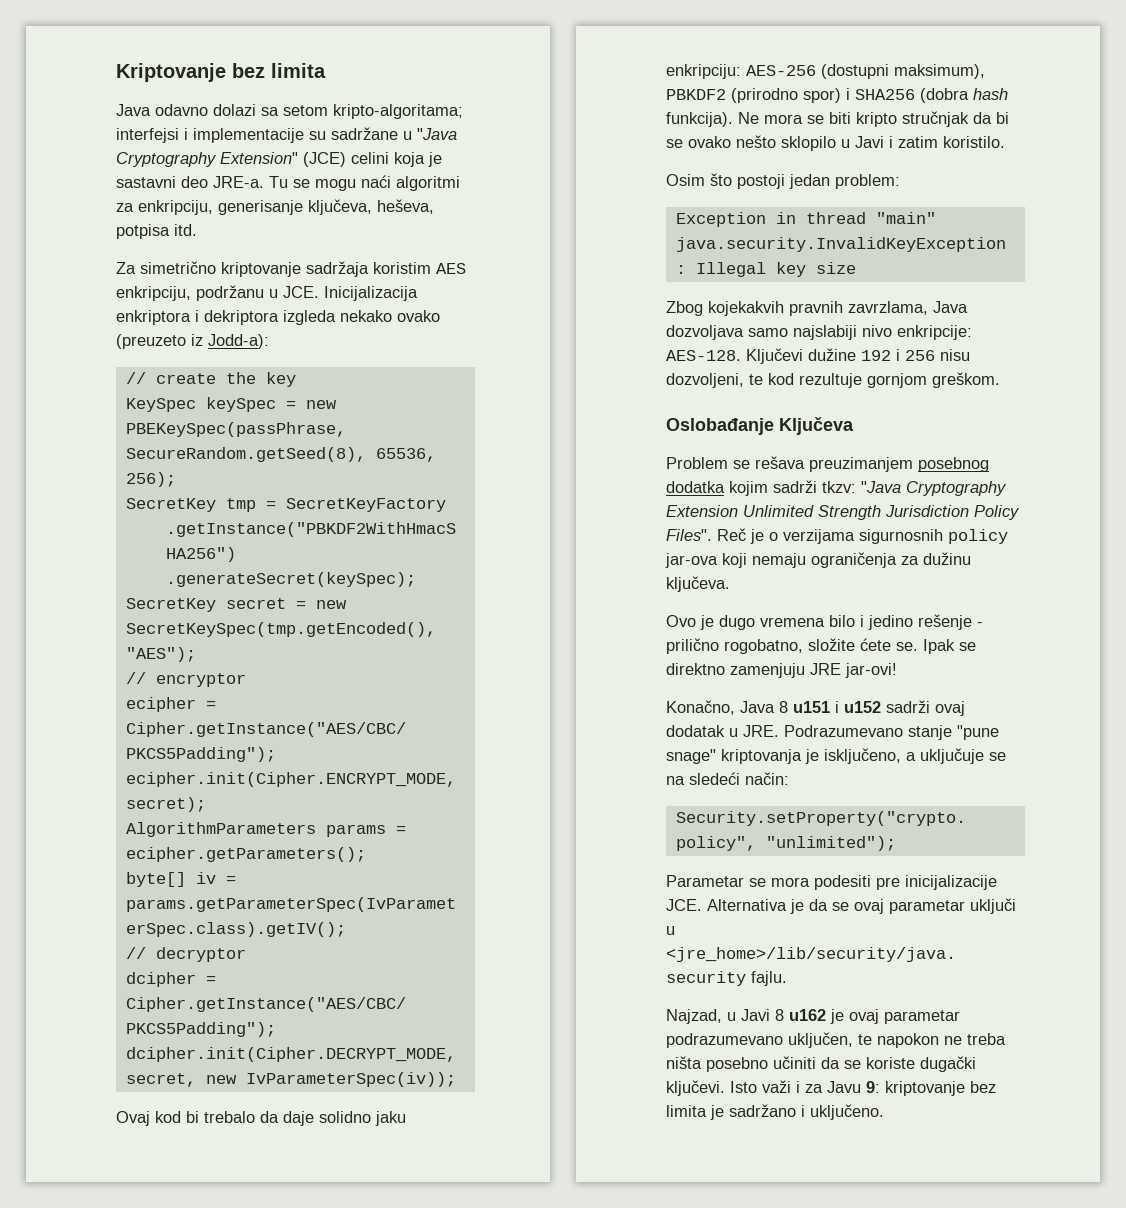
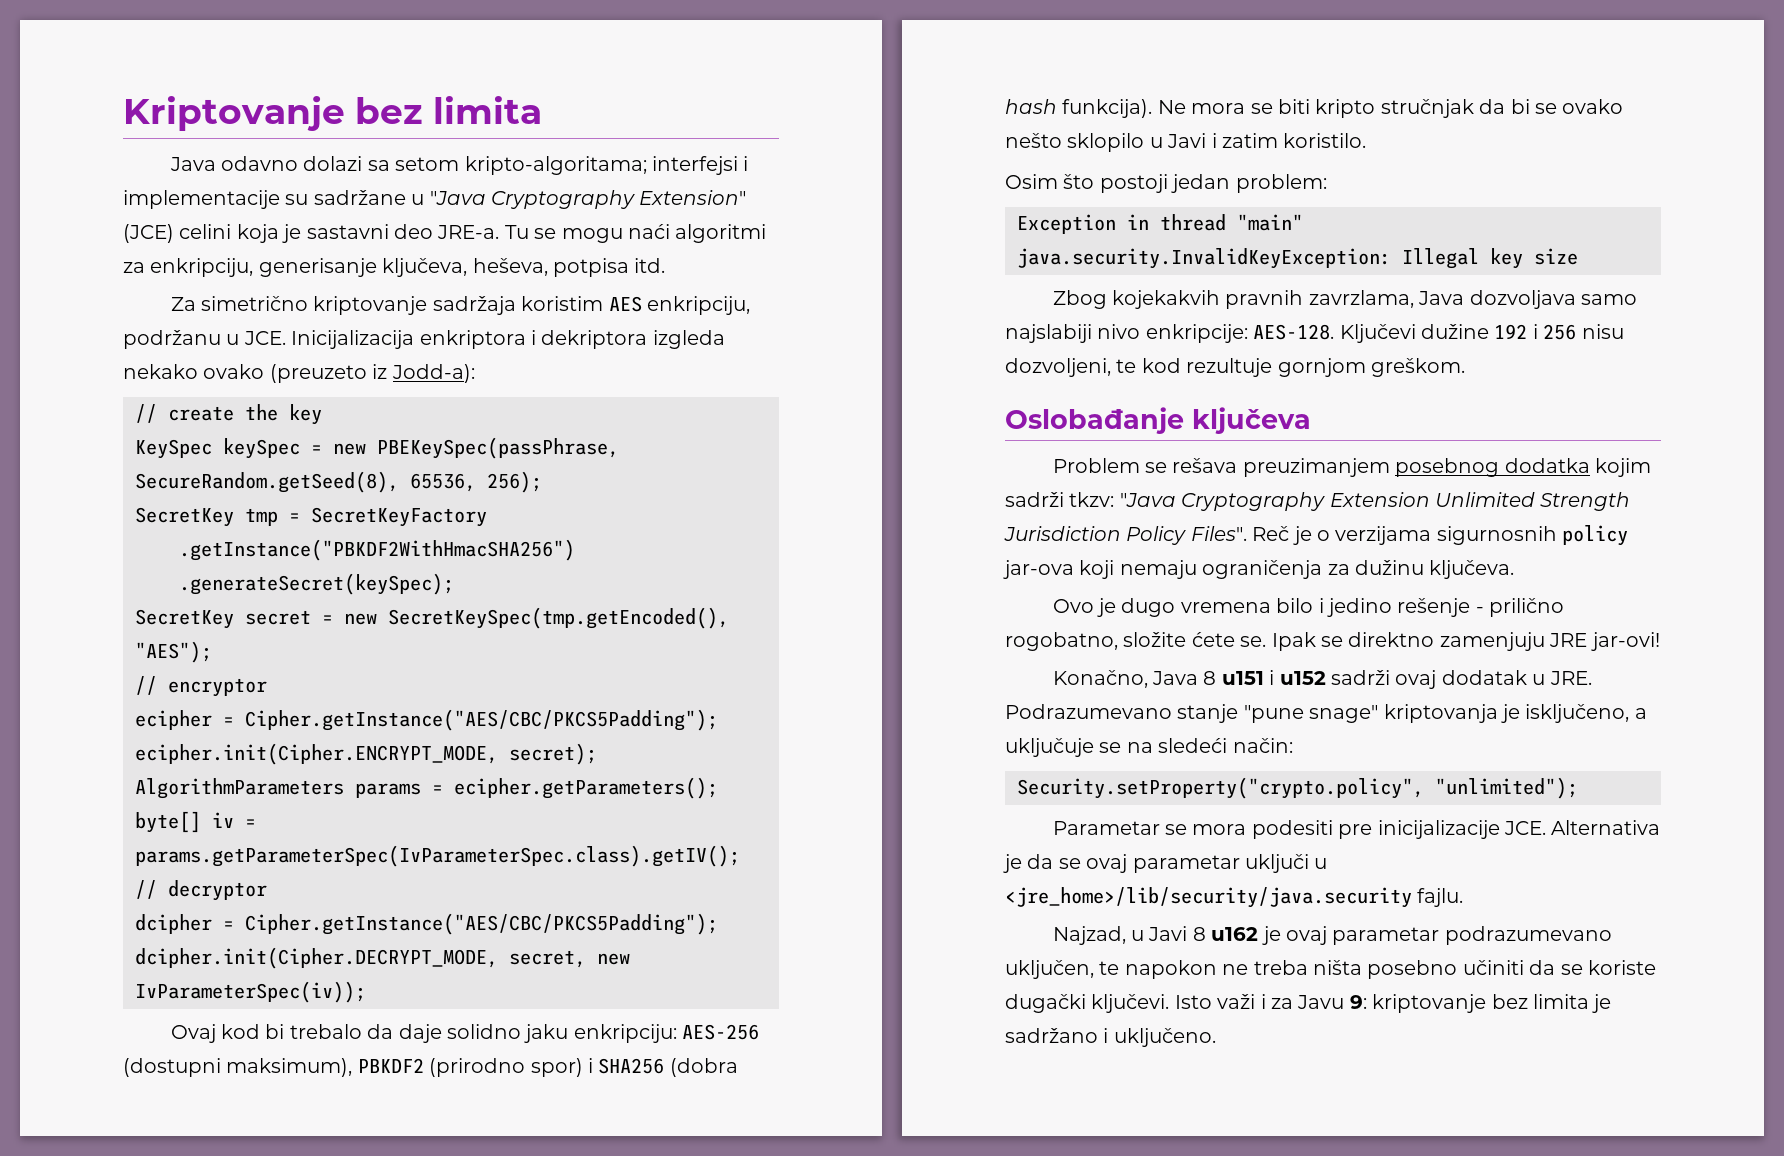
[779,417,854,435] Ključeva -> [1192,407,1311,434] ključeva

